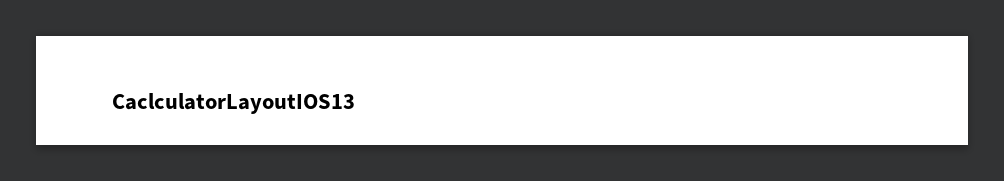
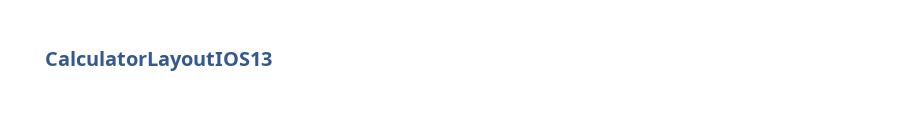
[112,93,355,114] CaclculatorLayoutIOS13 -> [45,51,272,71] CalculatorLayoutIOS13

